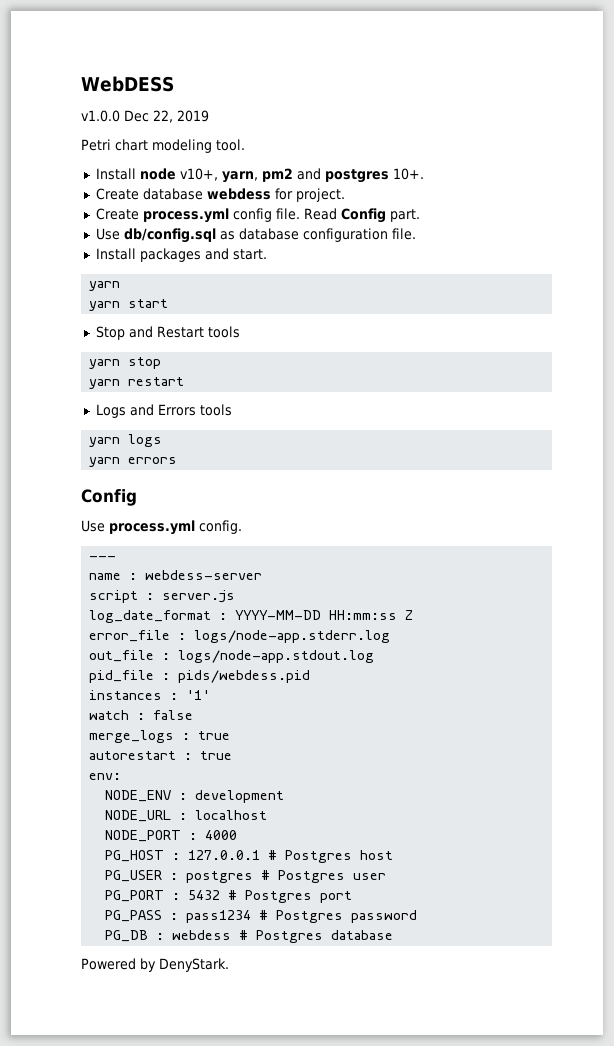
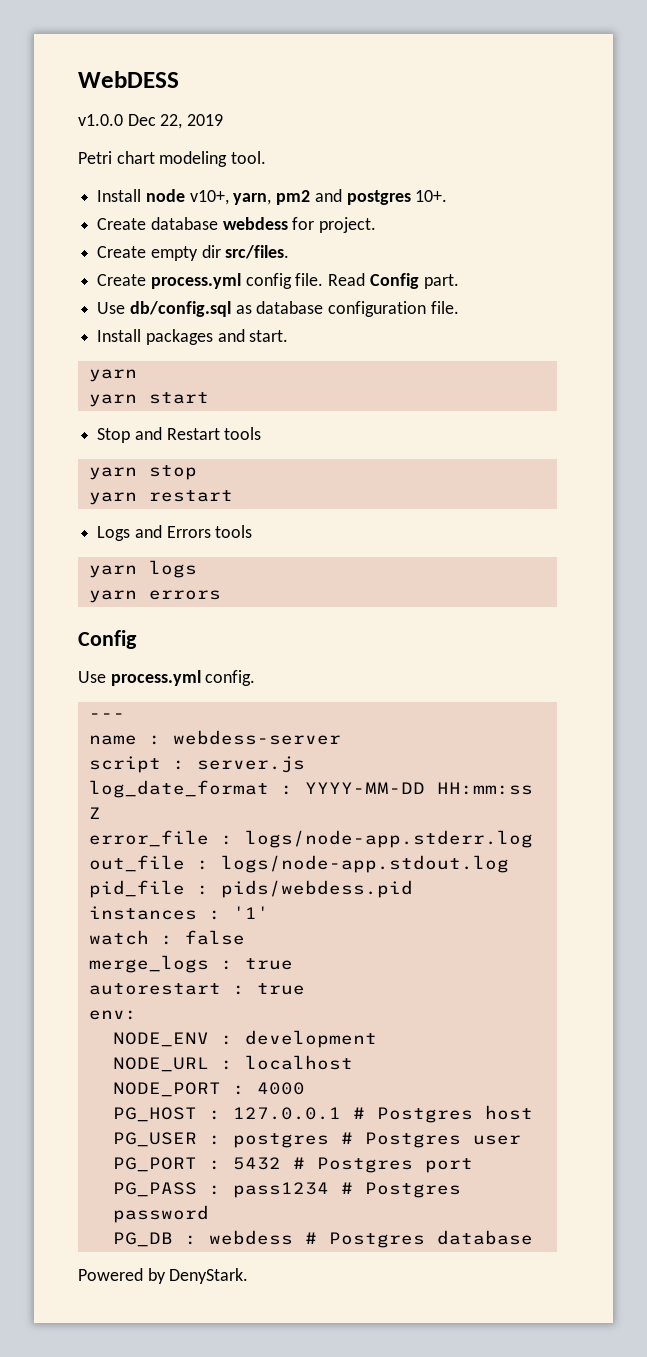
(345, 195) none -> [97,245,290,261] // Create empty dir src/files.

